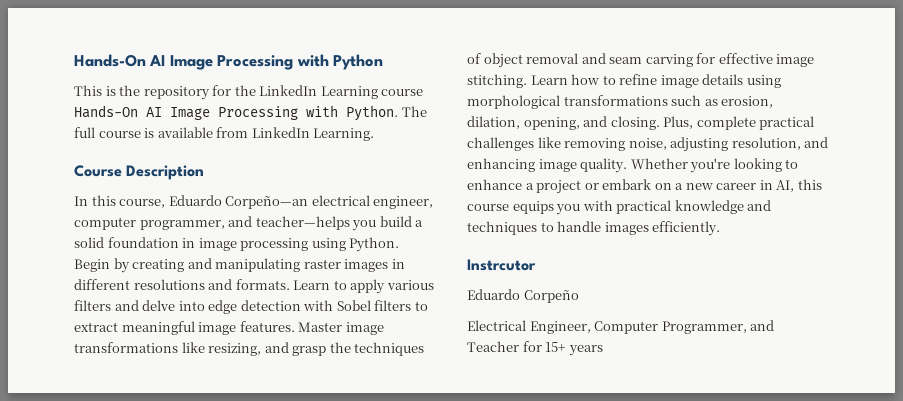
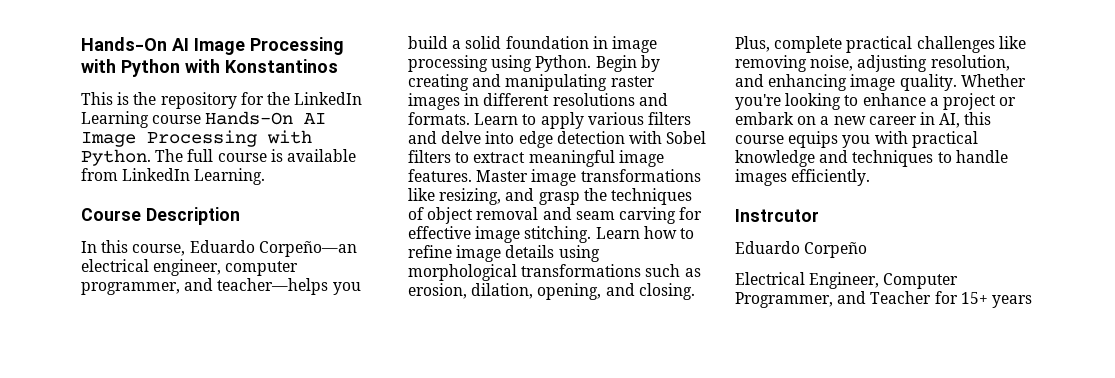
(384, 62) none -> [185,59,338,73] with Konstantinos

